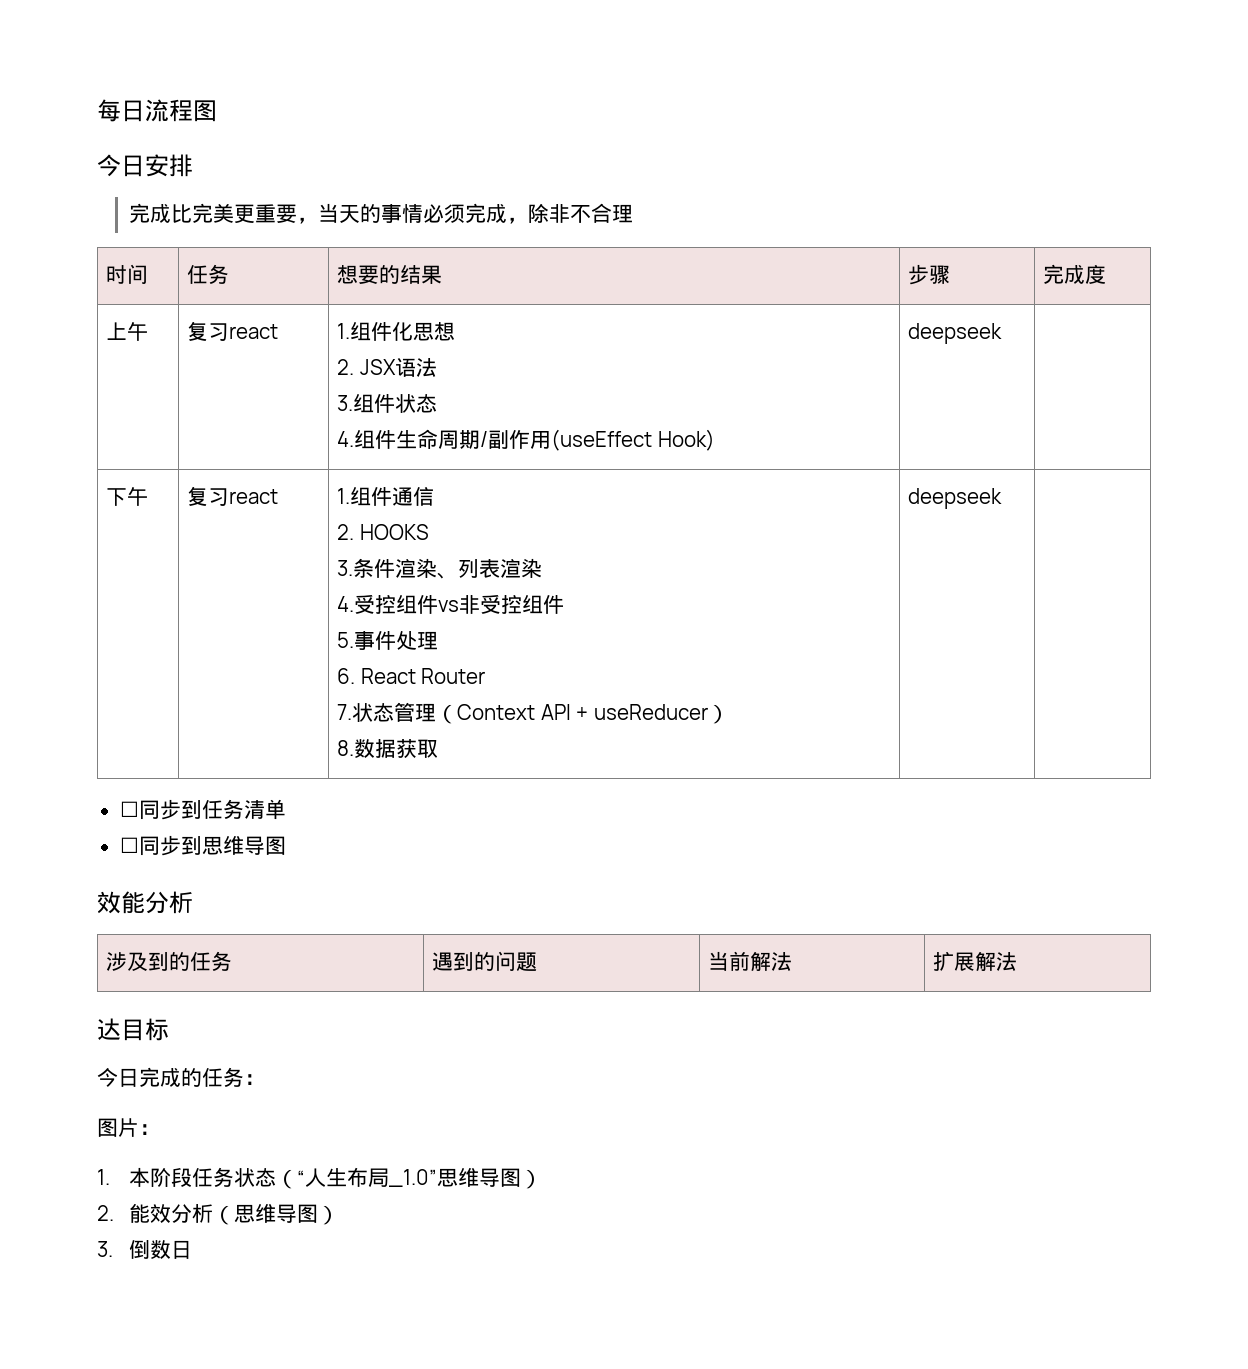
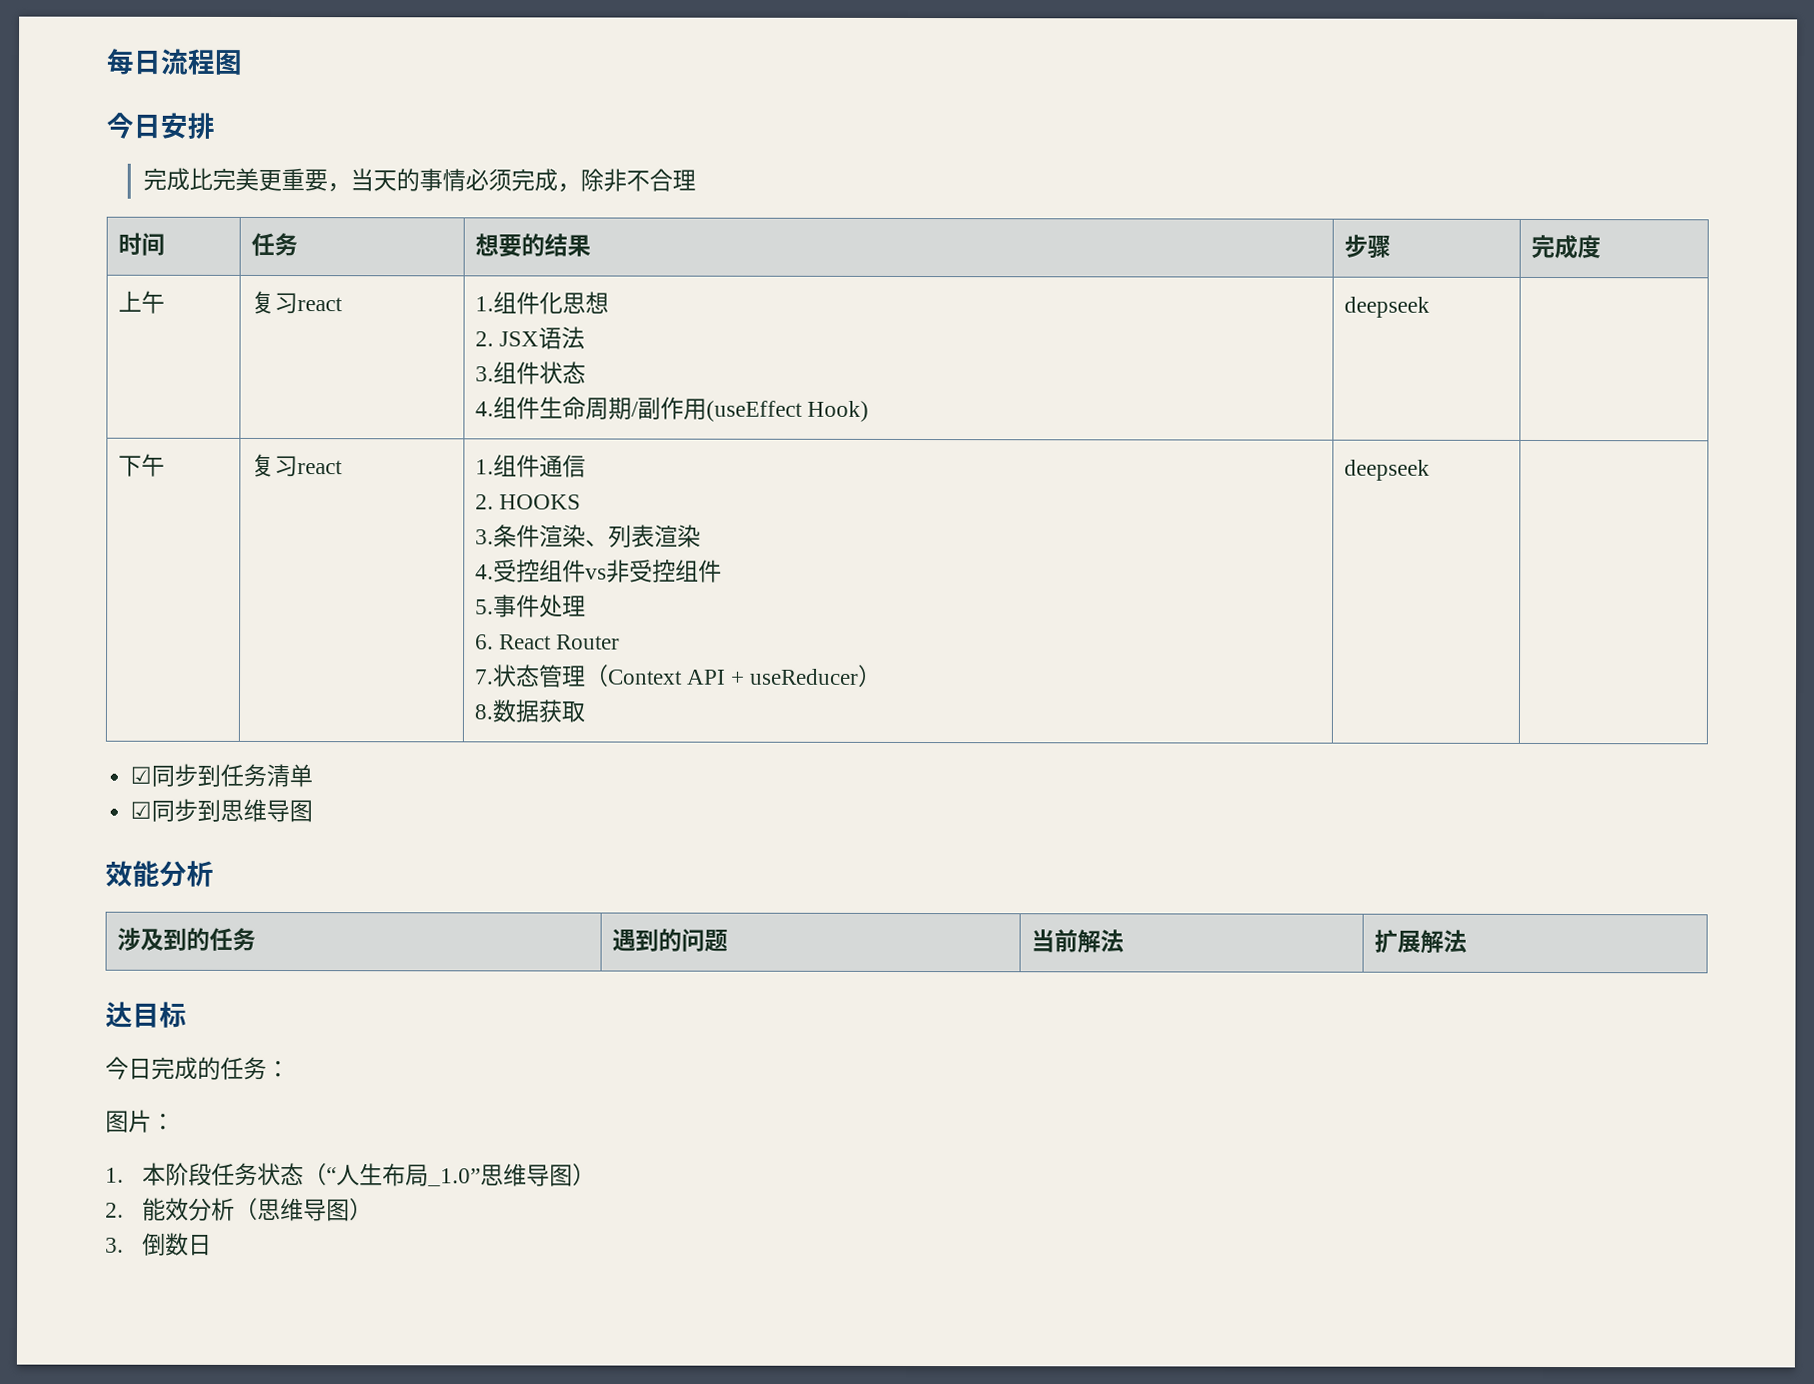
[119,801,139,817] ☐ -> [130,766,153,784] ☑
[119,837,139,853] ☐ -> [130,801,153,819] ☑

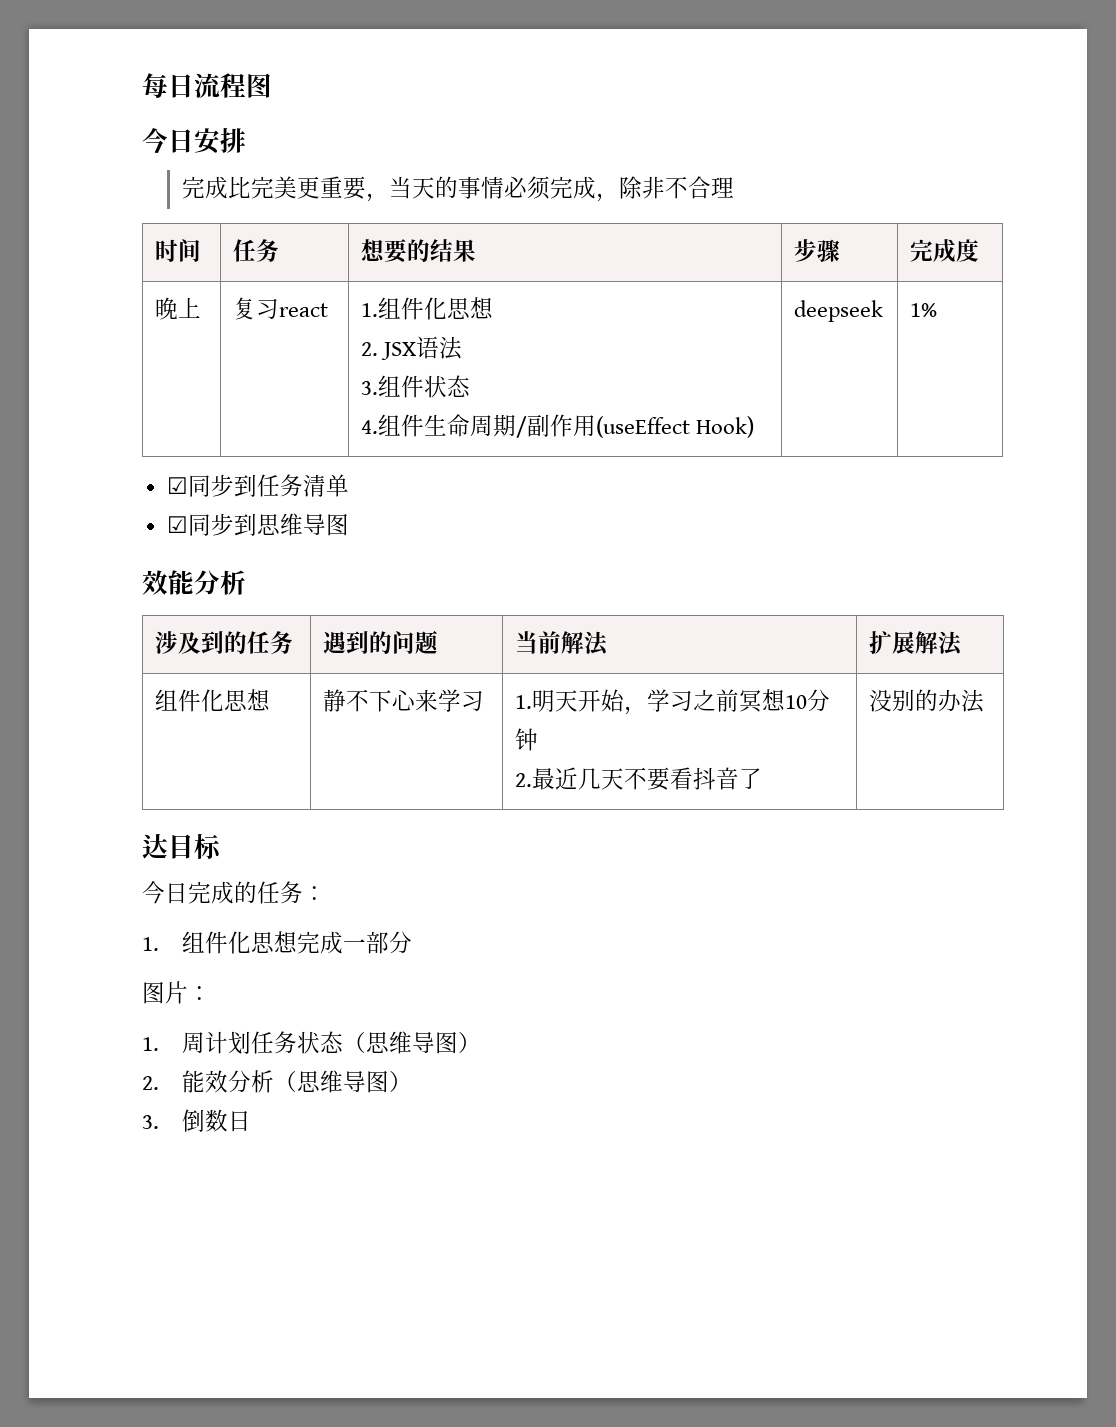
(1601, 247) none -> [155,297,179,320] 晚
[140,290,165,314] 午 -> (202, 307) none
[117,453,165,477] [250,453,343,478] [474,454,586,478] [474,494,581,510] [474,524,701,548] [474,559,722,583] [474,594,586,618] [474,634,621,650] [474,664,883,688] [473,699,585,723] [1343,459,1430,481] // 下午 | 复习react | 1.组件通信 // 2. HOOKS // 3.条件渲染、列表渲染 // 4.受控组件vs非受控组件 // 5.事件处理 // 6. React Router // 7.状态管理（Context API + useReducer） // 8.数据获取 | deepseek | -> [910,303,938,317] 1%
(1467, 941) none -> [155,689,271,712] [323,689,485,712] [515,689,831,715] [515,728,539,751] [515,767,763,791] [869,689,985,713] // 组件化思想 | 静不下心来学习 | 1.明天开始，学习之前冥想10分钟 // 2.最近几天不要看抖音了 | 没别的办法
(290, 1069) none -> [142,931,413,954] // 1.组件化思想完成一部分
[141,1162,212,1186] 本阶段 -> [182,1031,252,1054] 周计划
[325,1163,481,1187] “人生布局_1.0” -> (367, 1042) none

